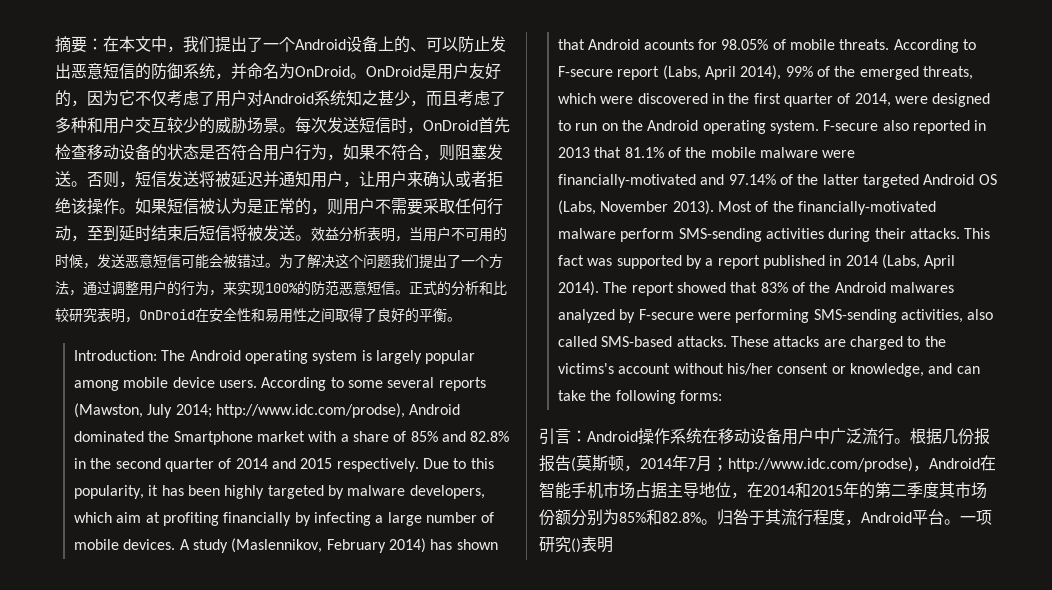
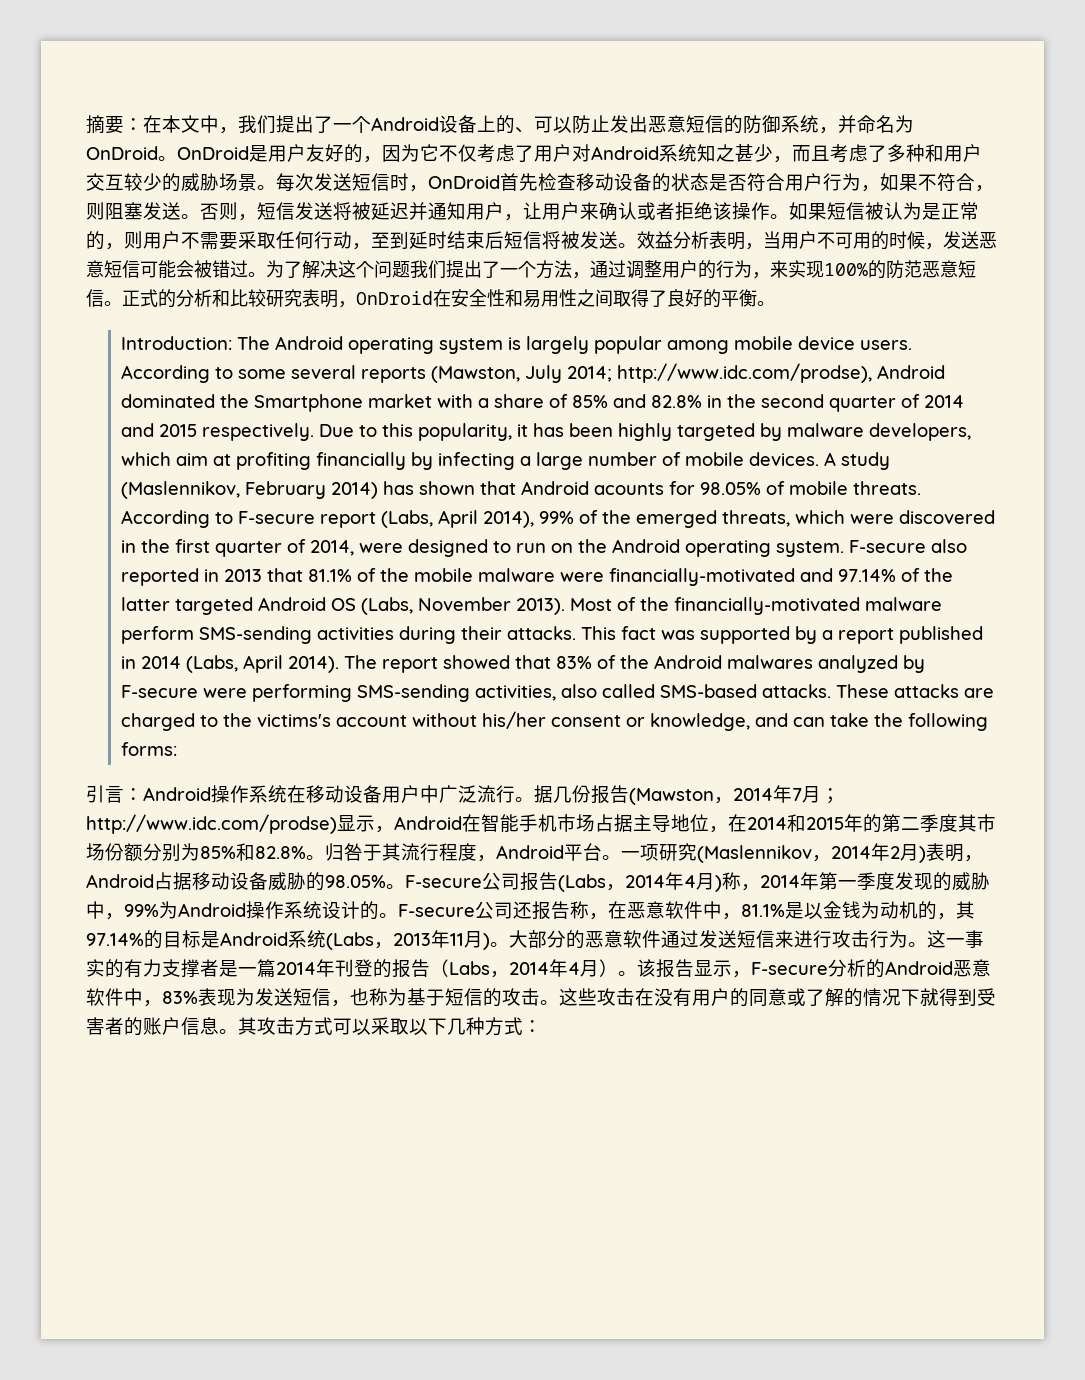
[910,428,926,444] 根 -> (534, 799) none
[539,455,624,472] 报告(莫斯顿 -> [610,785,714,805] 告(Mawston
(913, 464) none -> [337,815,375,832] 显示
[571,536,613,553] ()表明 -> [697,843,983,863] [86,872,990,892] [86,901,975,920] [86,930,984,950] [86,959,991,978] [86,988,996,1007] [86,1017,542,1036] (Maslennikov，2014年2月)表明，Android占据移动设备威胁的98.05%。F-secure公司报告(Labs，2014年4月)称，2014年第一季度发现的威胁中，99%为Android操作系统设计的。F-secure公司还报告称，在恶意软件中，81.1%是以金钱为动机的，其97.14%的目标是Android系统(Labs，2013年11月)。大部分的恶意软件通过发送短信来进行攻击行为。这一事实的有力支撑者是一篇2014年刊登的报告（Labs，2014年4月）。该报告显示，F-secure分析的Android恶意软件中，83%表现为发送短信，也称为基于短信的攻击。这些攻击在没有用户的同意或了解的情况下就得到受害者的账户信息。其攻击方式可以采取以下几种方式：

